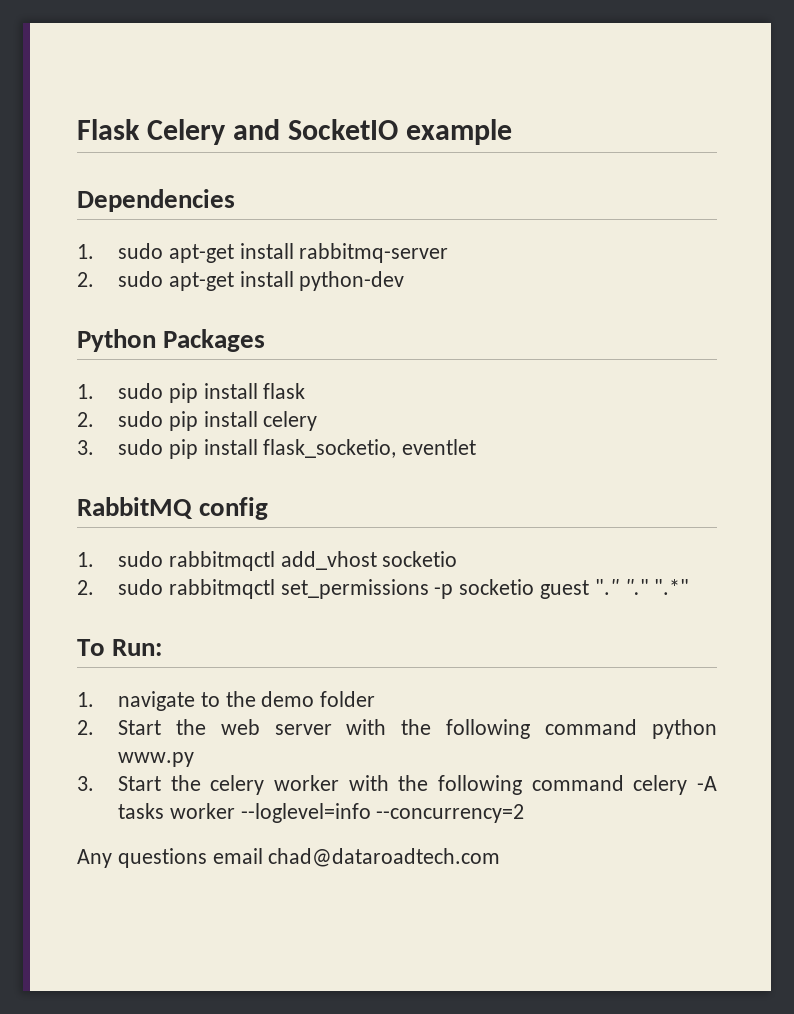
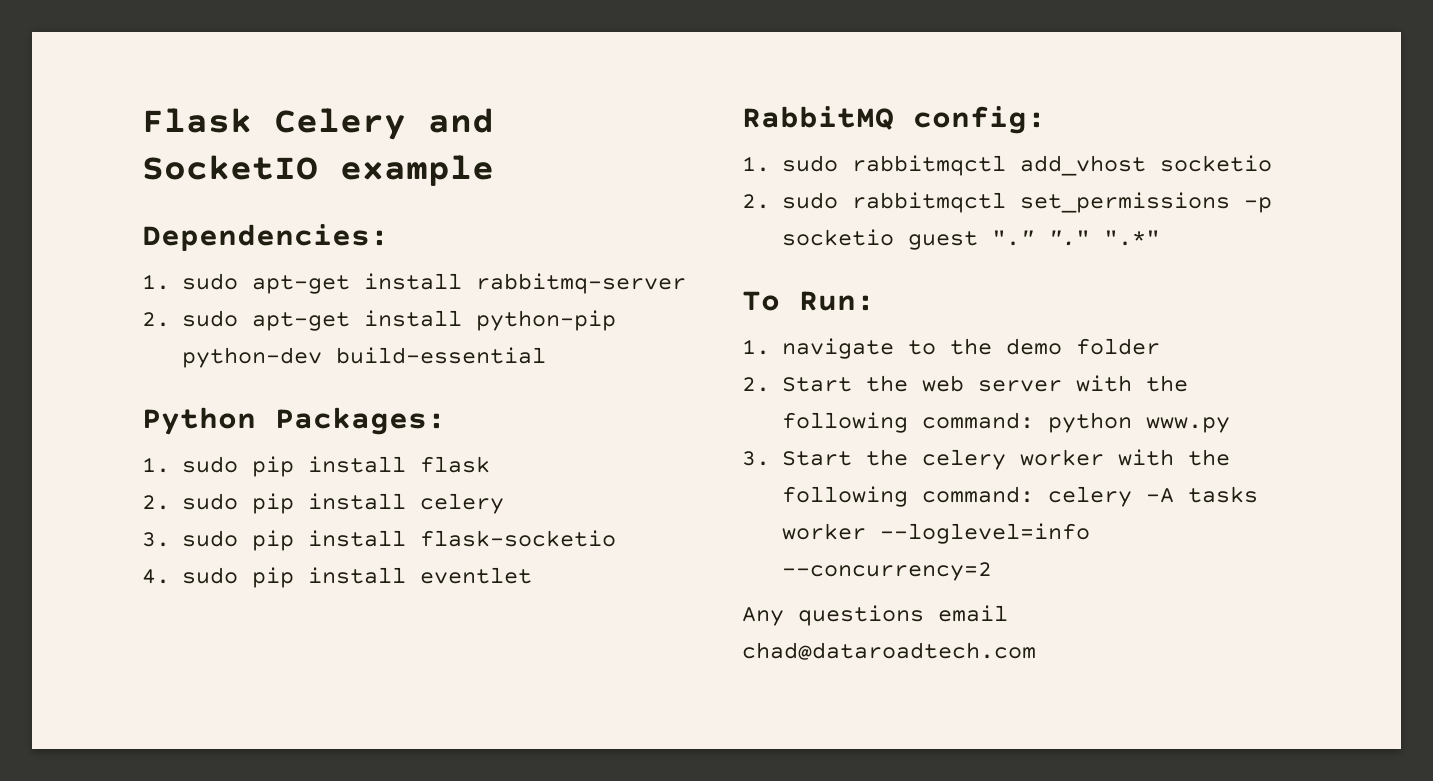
[77,189,235,212] Dependencies -> [142,224,389,251] Dependencies:
(294, 279) none -> [475,310,616,331] python-pip
(405, 281) none -> [335,347,546,364] build-essential
[163,329,266,352] Packages -> [275,407,446,435] Packages:
[263,439,397,458] flask_socketio, -> [419,530,616,547] [142,567,406,588] flask-socketio // 4. sudo pip install
[199,497,269,520] config -> [913,106,1046,134] config:
[545,719,638,735] command -> [921,412,1034,429] command:
[531,775,624,791] command -> [921,486,1034,503] command:

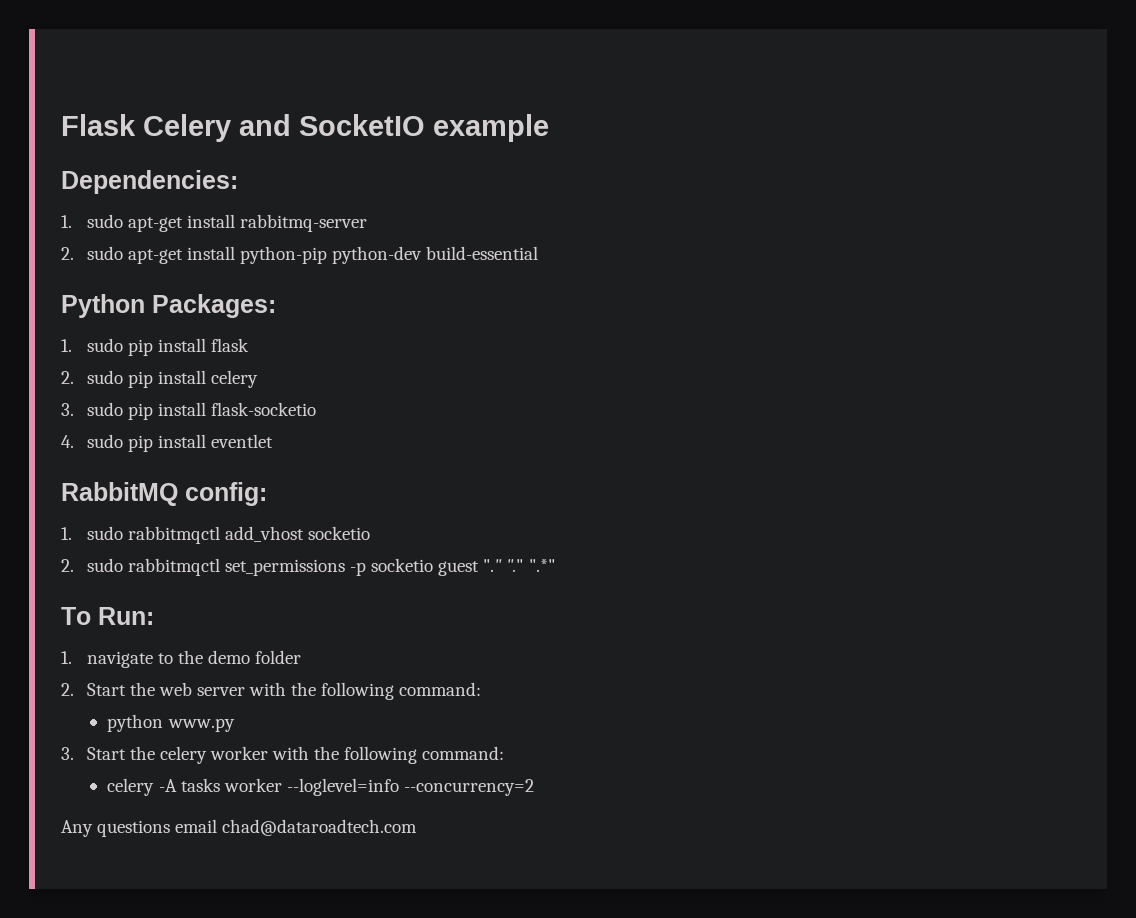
(1034, 420) none -> (482, 689) //
(1034, 494) none -> (505, 753) //

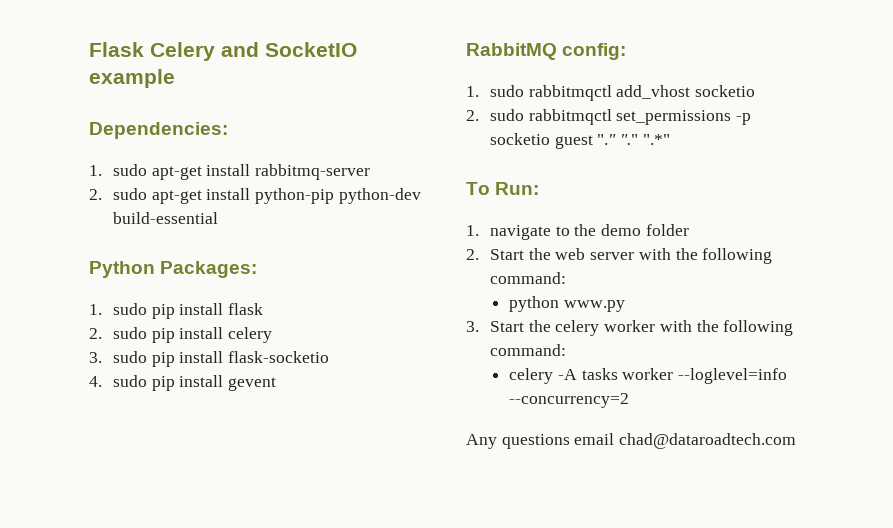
[210,434,273,448] eventlet -> [228,377,277,391] gevent

